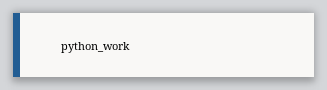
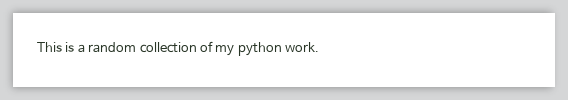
[61,42,130,53] python_work -> [37,41,319,56] This is a random collection of my python work.

